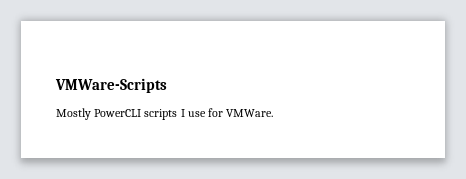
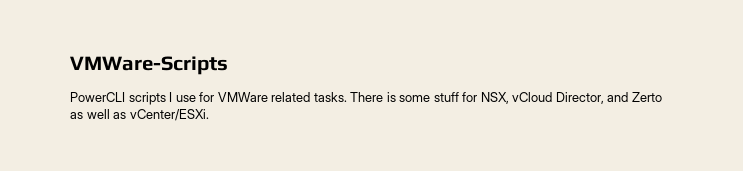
[56,108,91,120] Mostly -> (228, 65) none
[226,109,274,117] VMWare. -> [217,92,662,104] [70,109,209,121] VMWare related tasks. There is some stuff for NSX, vCloud Director, and Zerto as well as vCenter/ESXi.

